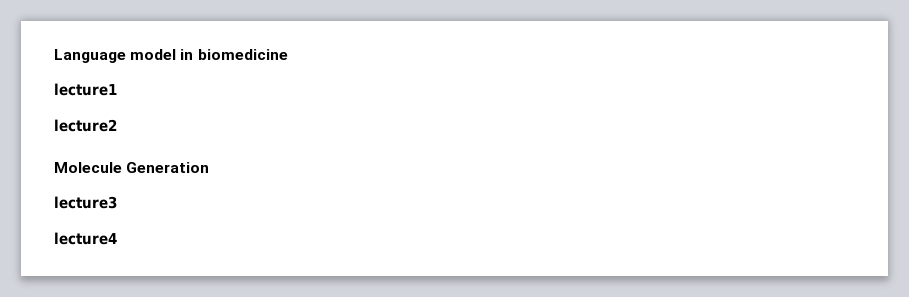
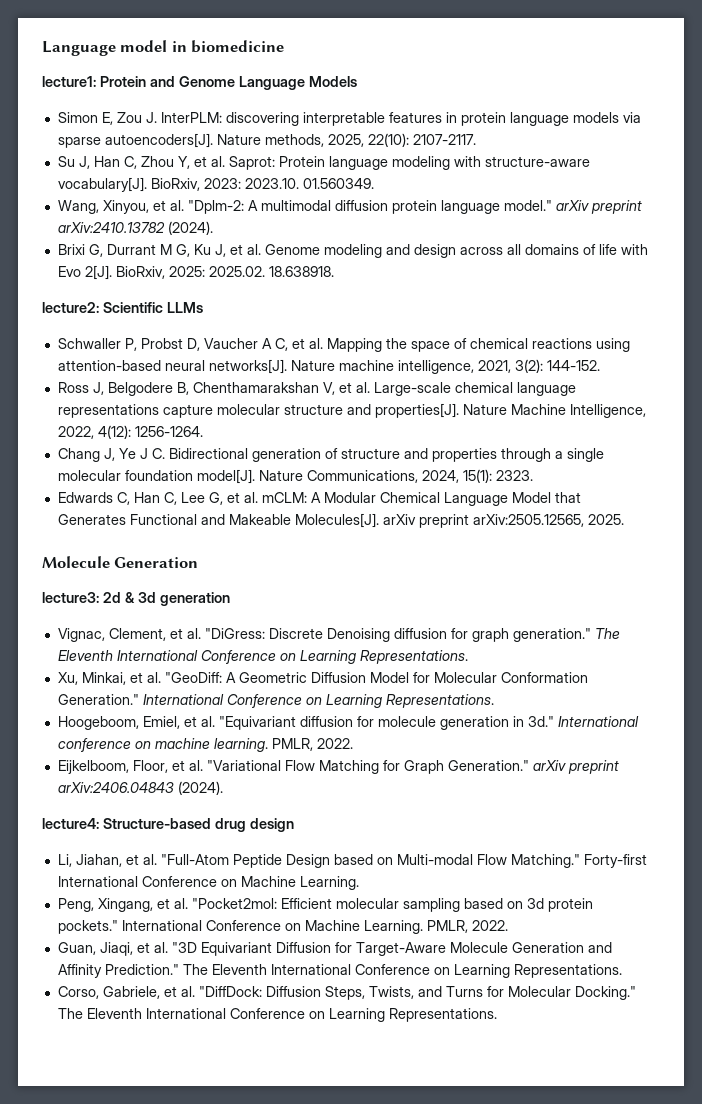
[54,83,117,96] [54,119,117,132] [54,162,210,173] [54,196,117,209] [54,232,117,245] lecture1 // lecture2 // Molecule Generation // lecture3 // lecture4 -> [42,76,357,90] [57,112,641,126] [57,133,476,148] [57,156,590,170] [57,177,374,192] [57,200,642,214] [57,221,213,235] [57,244,648,258] [57,265,334,280] [42,302,203,313] [57,338,630,352] [57,359,600,374] [57,382,576,396] [57,403,646,418] [57,425,203,439] [57,448,604,462] [57,469,533,484] [57,492,581,506] [57,513,624,528] [42,556,199,568] [42,592,230,606] [57,628,620,642] [57,650,468,664] [57,672,588,685] [57,694,494,708] [57,716,639,730] [57,738,353,752] [57,760,619,774] [57,781,223,795] [42,818,294,832] [57,854,647,868] [57,876,359,890] [57,898,593,912] [57,920,508,934] [57,942,612,956] [57,964,622,978] [57,986,636,1000] [57,1008,497,1022] lecture1: Protein and Genome Language Models // Simon E, Zou J. InterPLM: discovering interpretable features in protein language models via sparse autoencoders[J]. Nature methods, 2025, 22(10): 2107-2117. // Su J, Han C, Zhou Y, et al. Saprot: Protein language modeling with structure-aware vocabulary[J]. BioRxiv, 2023: 2023.10. 01.560349. // Wang, Xinyou, et al. "Dplm-2: A multimodal diffusion protein language model." arXiv preprint arXiv:2410.13782 (2024). // Brixi G, Durrant M G, Ku J, et al. Genome modeling and design across all domains of life with Evo 2[J]. BioRxiv, 2025: 2025.02. 18.638918. // lecture2: Scientific LLMs // Schwaller P, Probst D, Vaucher A C, et al. Mapping the space of chemical reactions using attention-based neural networks[J]. Nature machine intelligence, 2021, 3(2): 144-152. // Ross J, Belgodere B, Chenthamarakshan V, et al. Large-scale chemical language representations capture molecular structure and properties[J]. Nature Machine Intelligence, 2022, 4(12): 1256-1264. // Chang J, Ye J C. Bidirectional generation of structure and properties through a single molecular foundation model[J]. Nature Communications, 2024, 15(1): 2323. // Edwards C, Han C, Lee G, et al. mCLM: A Modular Chemical Language Model that Generates Functional and Makeable Molecules[J]. arXiv preprint arXiv:2505.12565, 2025. // Molecule Generation // lecture3: 2d & 3d generation // Vignac, Clement, et al. "DiGress: Discrete Denoising diffusion for graph generation." The Eleventh International Conference on Learning Representations. // Xu, Minkai, et al. "GeoDiff: A Geometric Diffusion Model for Molecular Conformation Generation." International Conference on Learning Representations. // Hoogeboom, Emiel, et al. "Equivariant diffusion for molecule generation in 3d." International conference on machine learning. PMLR, 2022. // Eijkelboom, Floor, et al. "Variational Flow Matching for Graph Generation." arXiv preprint arXiv:2406.04843 (2024). // lecture4: Structure-based drug design // Li, Jiahan, et al. "Full-Atom Peptide Design based on Multi-modal Flow Matching." Forty-first International Conference on Machine Learning. // Peng, Xingang, et al. "Pocket2mol: Efficient molecular sampling based on 3d protein pockets." International Conference on Machine Learning. PMLR, 2022. // Guan, Jiaqi, et al. "3D Equivariant Diffusion for Target-Aware Molecule Generation and Affinity Prediction." The Eleventh International Conference on Learning Representations. // Corso, Gabriele, et al. "DiffDock: Diffusion Steps, Twists, and Turns for Molecular Docking." The Eleventh International Conference on Learning Representations.

